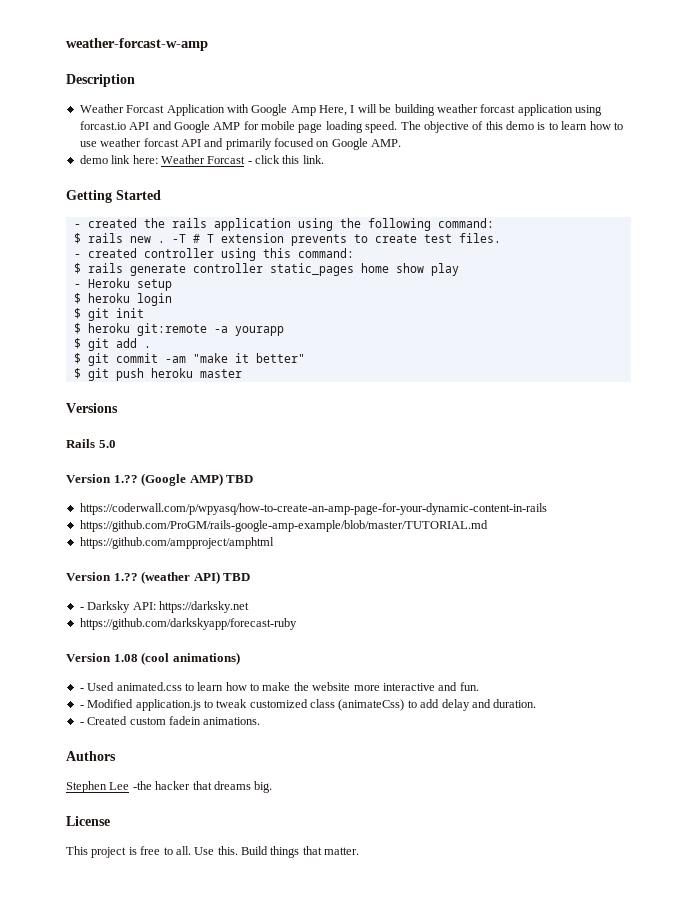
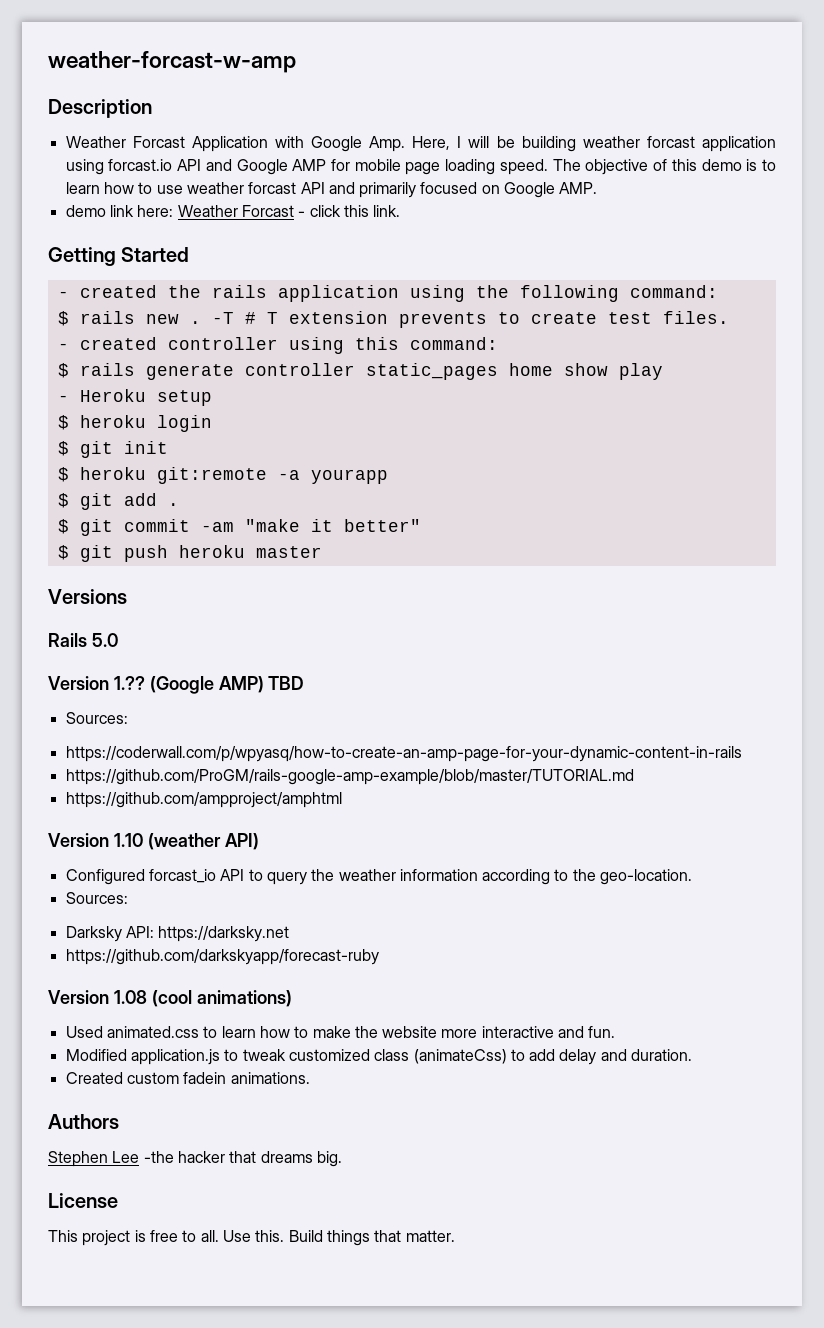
[290,105,316,116] Amp -> [369,136,406,152] Amp.
(254, 479) none -> [65,712,128,724] // Sources:
[113,573,138,581] 1.?? -> [113,833,143,847] 1.10
[223,573,251,581] [79,607,84,610] TBD // - -> [65,869,693,885] [65,892,128,904] // Configured forcast_io API to query the weather information according to the geo-location. // Sources: //
[79,688,84,691] - -> (292, 998) none
[79,705,84,708] - -> (616, 1032) none
[79,722,84,725] - -> (693, 1055) none

